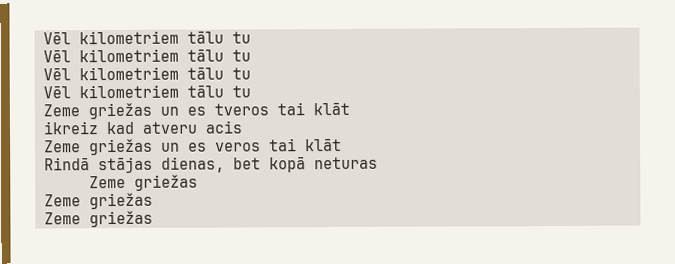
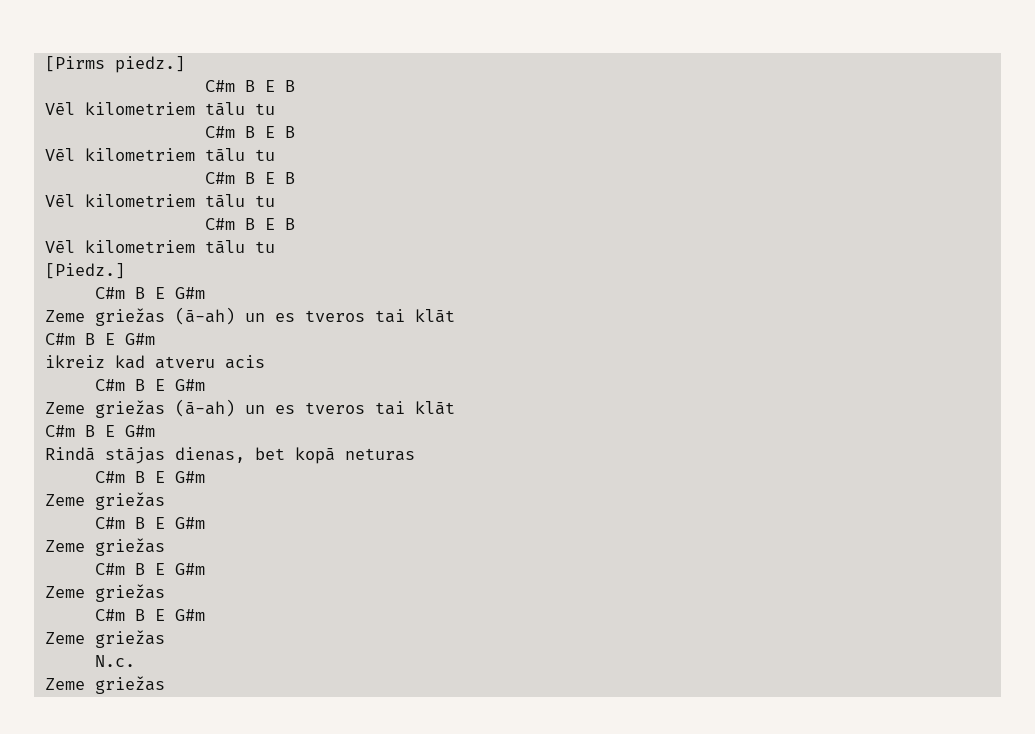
[43,30,251,45] [43,48,251,63] [43,66,251,81] [43,84,251,99] [43,101,350,120] Vēl kilometriem tālu tu // Vēl kilometriem tālu tu // Vēl kilometriem tālu tu // Vēl kilometriem tālu tu // Zeme griežas un es tveros tai klāt -> [44,56,185,73] [204,80,295,92] [44,102,275,116] [204,126,295,138] [44,148,275,162] [204,172,295,184] [44,194,275,208] [204,218,295,230] [44,240,275,254] [44,263,125,279] [94,287,205,299] [44,307,455,326] [44,333,155,345] [Pirms piedz.] // C#m B E B // Vēl kilometriem tālu tu // C#m B E B // Vēl kilometriem tālu tu // C#m B E B // Vēl kilometriem tālu tu // C#m B E B // Vēl kilometriem tālu tu // [Piedz.] // C#m B E G#m // Zeme griežas (ā-ah) un es tveros tai klāt // C#m B E G#m
[44,137,342,156] // Zeme griežas un es veros tai klāt -> [94,379,205,391] [44,399,455,418] [44,425,155,437] // C#m B E G#m // Zeme griežas (ā-ah) un es tveros tai klāt // C#m B E G#m
[89,174,198,191] [44,192,153,210] Zeme griežas // Zeme griežas -> [94,471,205,483] [44,492,165,510] [94,517,205,529] [44,538,165,556] [94,563,205,575] [44,584,165,602] [94,609,205,621] [44,630,165,648] [94,655,135,667] C#m B E G#m // Zeme griežas // C#m B E G#m // Zeme griežas // C#m B E G#m // Zeme griežas // C#m B E G#m // Zeme griežas // N.c.

